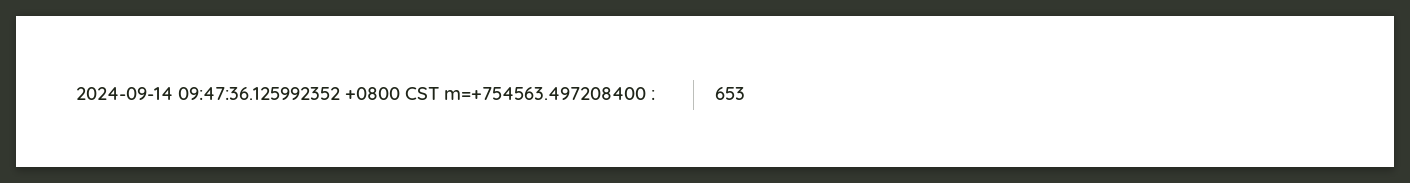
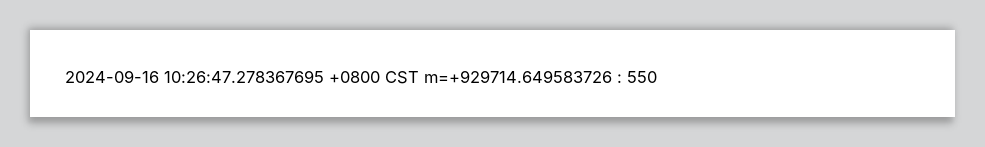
[76,87,745,100] 2024-09-14 09:47:36.125992352 +0800 CST m=+754563.497208400 : 653 -> [65,70,657,84] 2024-09-16 10:26:47.278367695 +0800 CST m=+929714.649583726 : 550

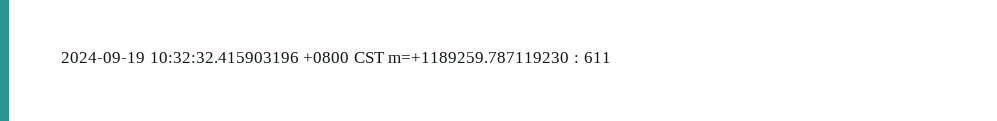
[65,70,657,84] 2024-09-16 10:26:47.278367695 +0800 CST m=+929714.649583726 : 550 -> [61,52,611,63] 2024-09-19 10:32:32.415903196 +0800 CST m=+1189259.787119230 : 611

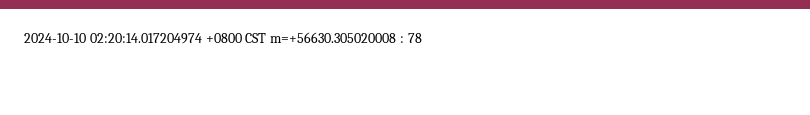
[61,52,611,63] 2024-09-19 10:32:32.415903196 +0800 CST m=+1189259.787119230 : 611 -> [24,32,422,44] 2024-10-10 02:20:14.017204974 +0800 CST m=+56630.305020008 : 78

